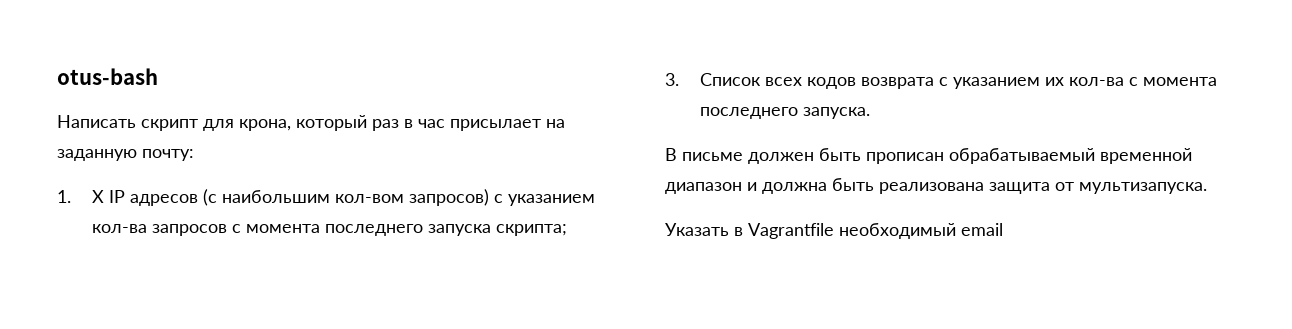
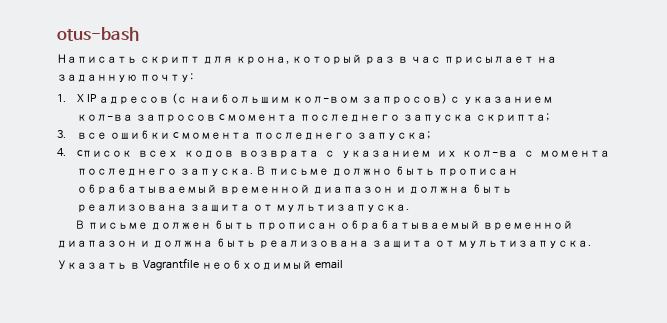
[700,73,762,86] Список -> [77,130,430,140] [57,148,133,157] все ошибки c момента последнего запуска; // 4. cписок
(871, 113) none -> [255,166,518,177] [77,184,512,195] [77,204,409,213] В письме должно быть прописан обрабатываемый временной диапазон и должна быть реализована защита от мультизапуска.

